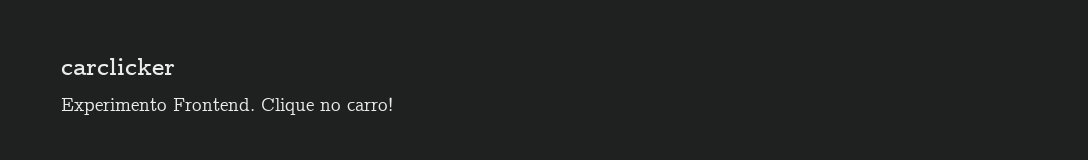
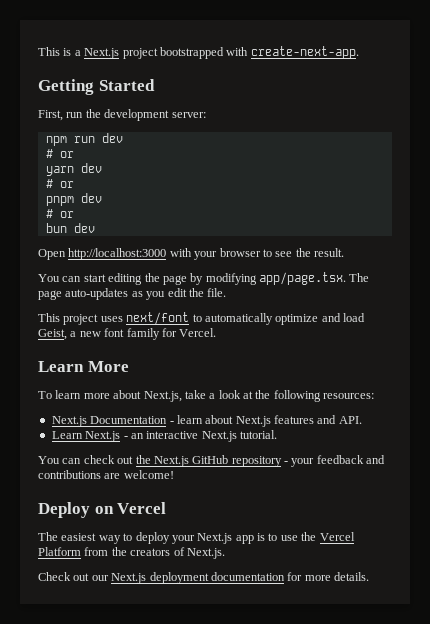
[61,58,175,75] [61,97,393,115] carclicker // Experimento Frontend. Clique no carro! -> [38,46,359,59] [38,79,155,95] [38,109,206,121] [45,133,123,146] [45,149,74,158] [45,163,102,176] [45,179,74,188] [45,193,102,206] [45,209,74,218] [45,223,95,233] [38,248,344,260] [38,272,370,285] [38,288,227,300] [38,312,365,325] [38,328,217,340] [38,361,129,372] [38,390,375,402] [51,415,362,427] [51,430,277,442] [38,455,386,467] [38,470,174,479] [38,502,167,518] [38,532,355,544] [38,547,225,559] [38,572,369,584] This is a Next.js project bootstrapped with create-next-app. // Getting Started // First, run the development server: // npm run dev // # or // yarn dev // # or // pnpm dev // # or // bun dev // Open http://localhost:3000 with your browser to see the result. // You can start editing the page by modifying app/page.tsx. The page auto-updates as you edit the file. // This project uses next/font to automatically optimize and load Geist, a new font family for Vercel. // Learn More // To learn more about Next.js, take a look at the following resources: // Next.js Documentation - learn about Next.js features and API. // Learn Next.js - an interactive Next.js tutorial. // You can check out the Next.js GitHub repository - your feedback and contributions are welcome! // Deploy on Vercel // The easiest way to deploy your Next.js app is to use the Vercel Platform from the creators of Next.js. // Check out our Next.js deployment documentation for more details.

